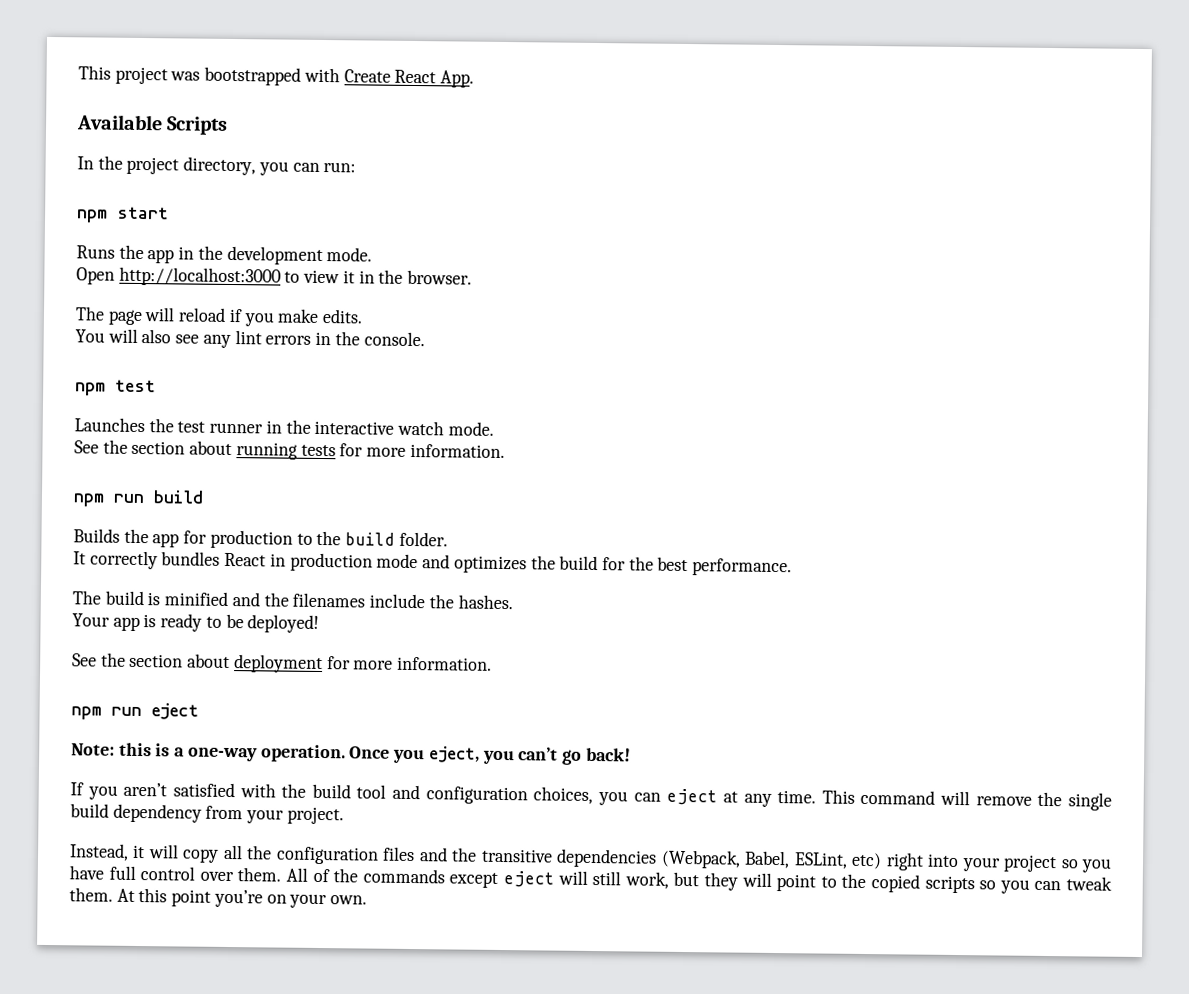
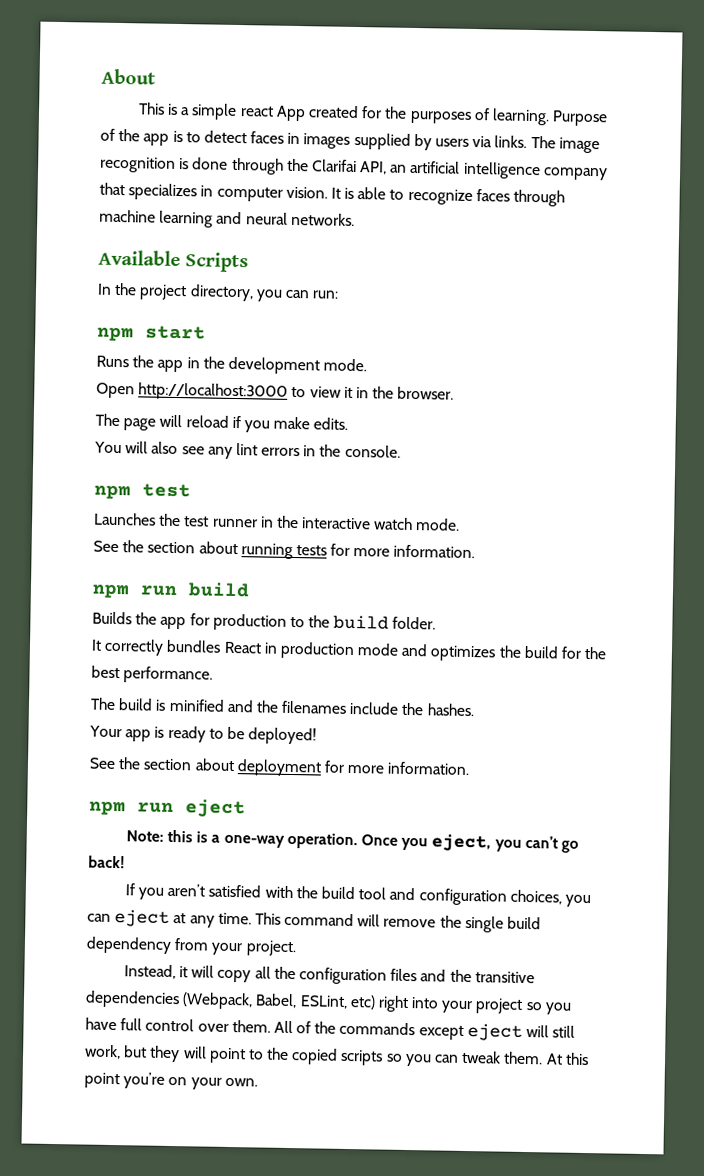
[78,65,475,88] This project was bootstrapped with Create React App. -> [101,68,156,85] [137,102,609,127] [100,128,600,154] [100,156,608,181] [99,182,566,207] [99,209,355,228] About // This is a simple react App created for the purposes of learning. Purpose of the app is to detect faces in images supplied by users via links. The image recognition is done through the Clarifai API, an artificial intelligence company that specializes in computer vision. It is able to recognize faces through machine learning and neural networks.

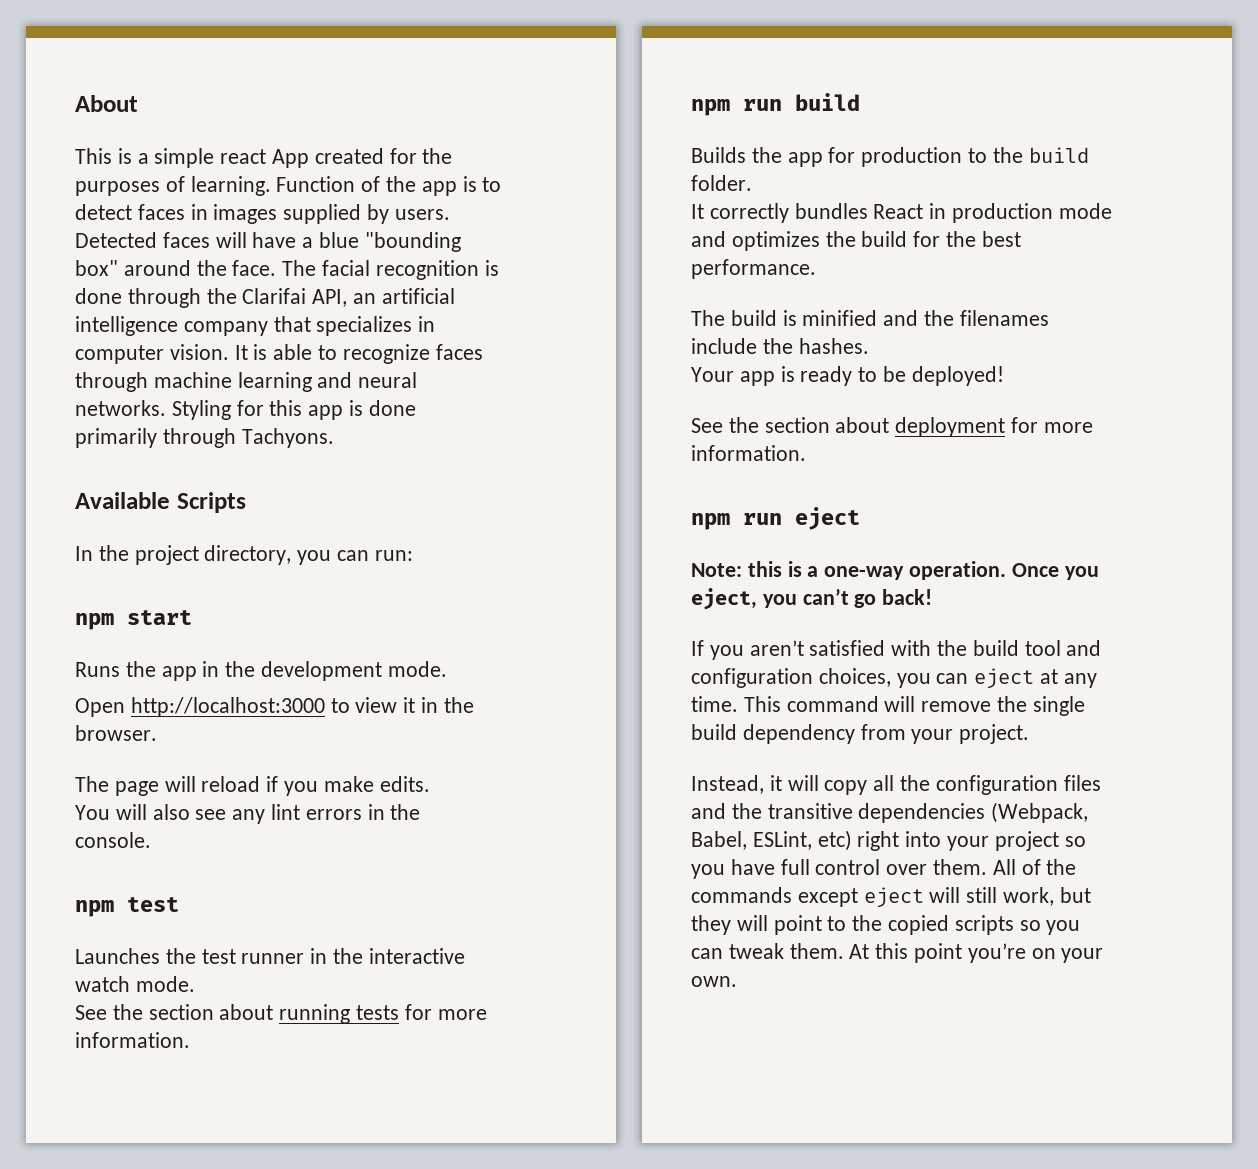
[552,110,609,127] Purpose -> [276,176,356,192] Function
[435,135,600,154] users via links. The image -> [394,209,450,220] [75,232,461,252] [75,260,371,276] users. Detected faces will have a blue "bounding box" around the face. The facial
(355, 219) none -> [171,400,416,420] [75,428,334,448] Styling for this app is done primarily through Tachyons.

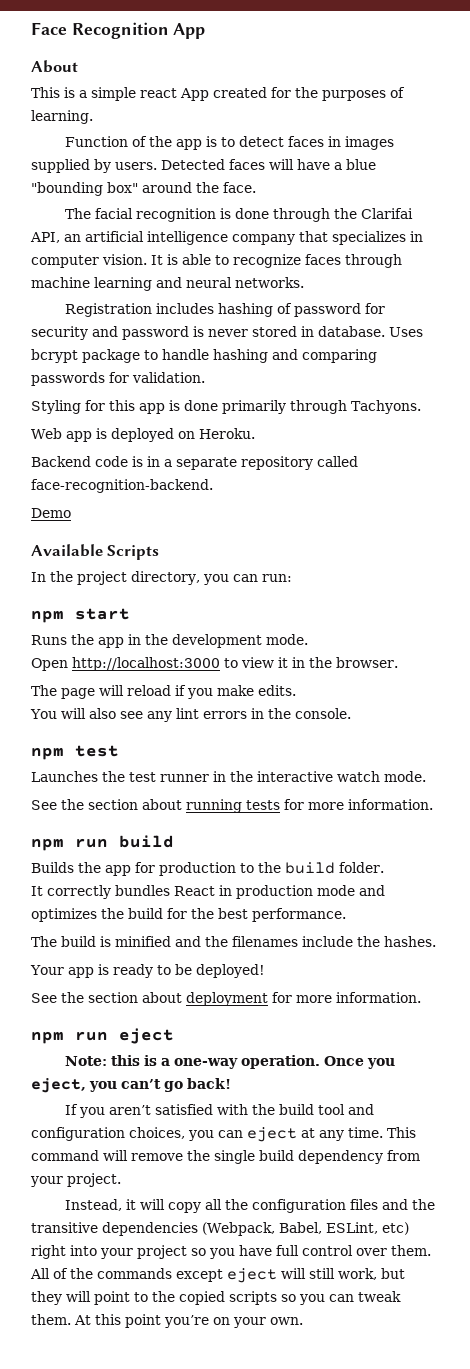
(75, 103) none -> [31,22,206,39] Face Recognition App //
(271, 186) none -> (93, 117) //
(277, 268) none -> (256, 187) //
(166, 408) none -> [64,303,385,317] [31,326,423,340] [31,349,377,363] [31,372,205,386] // Registration includes hashing of password for security and password is never stored in database. Uses bcrypt package to handle hashing and comparing passwords for validation. //
(334, 438) none -> [31,428,255,442] [31,456,358,470] [31,479,213,493] [31,508,71,518] // Web app is deployed on Heroku. // Backend code is in a separate repository called face-recognition-backend. // Demo

